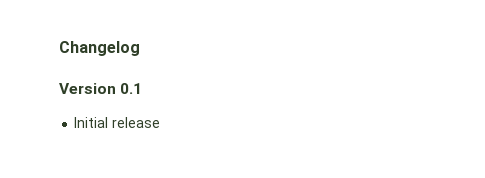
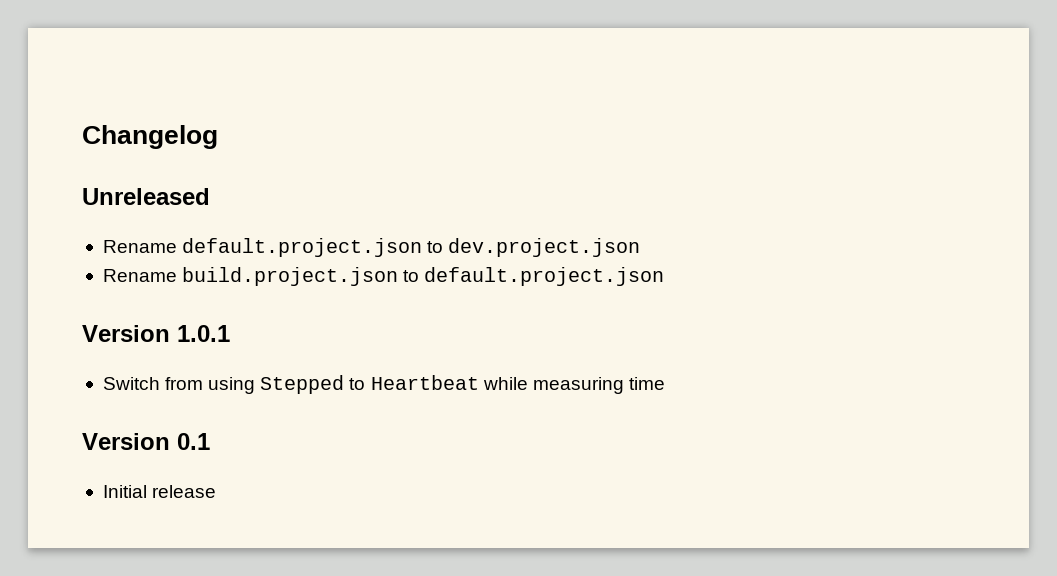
(140, 48) none -> [82,188,210,205] [102,238,641,257] [102,267,665,286] [82,325,230,342] [102,375,665,394] // Unreleased // Rename default.project.json to dev.project.json // Rename build.project.json to default.project.json // Version 1.0.1 // Switch from using Stepped to Heartbeat while measuring time

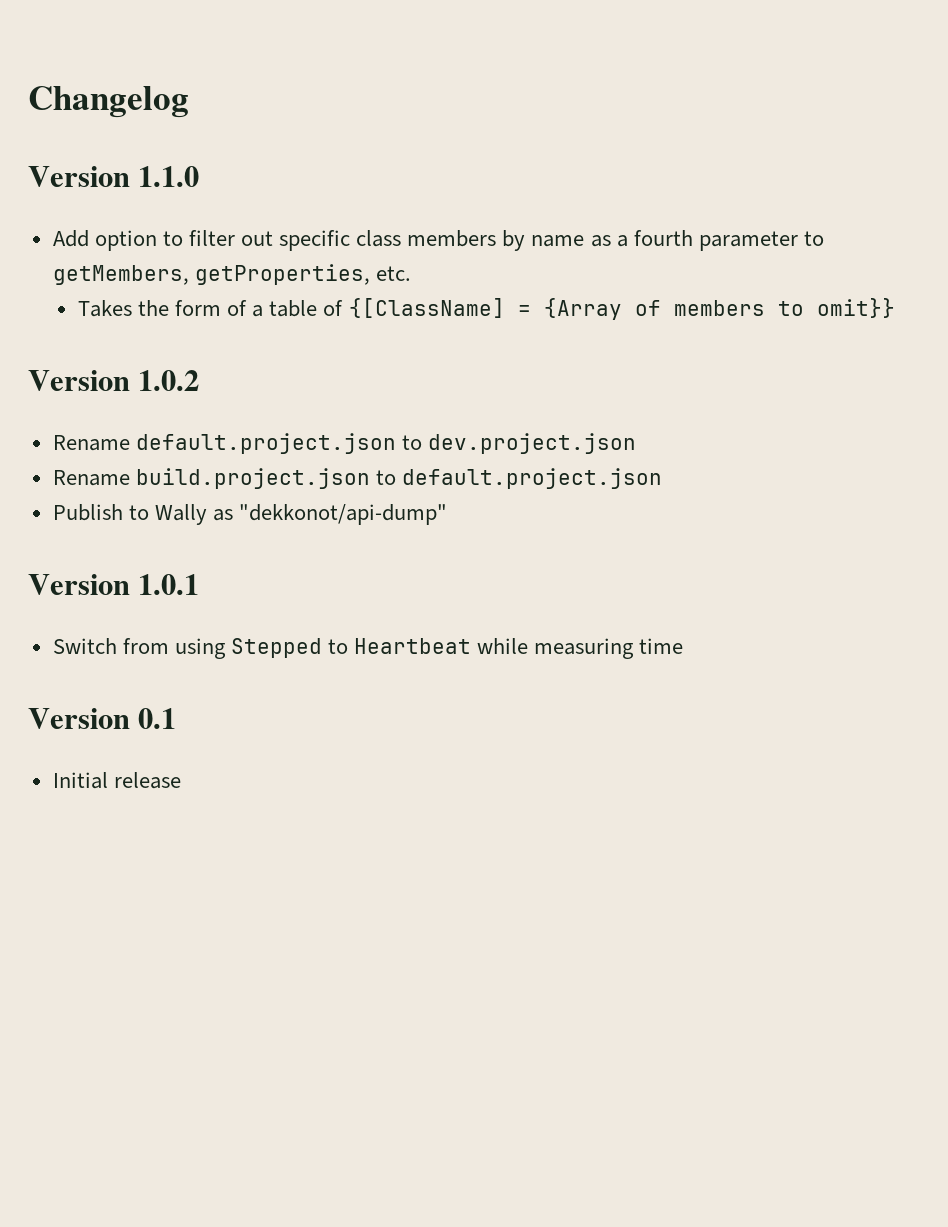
[82,188,210,205] Unreleased -> [28,166,200,187] [52,230,824,251] [52,264,411,285] [78,298,895,320] [28,370,200,391] Version 1.1.0 // Add option to filter out specific class members by name as a fourth parameter to getMembers, getProperties, etc. // Takes the form of a table of {[ClassName] = {Array of members to omit}} // Version 1.0.2
(665, 276) none -> [52,504,448,525] // Publish to Wally as "dekkonot/api-dump"

